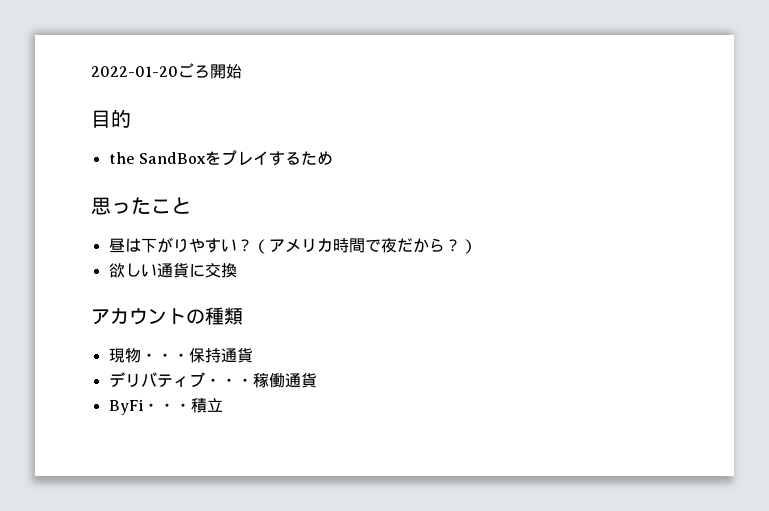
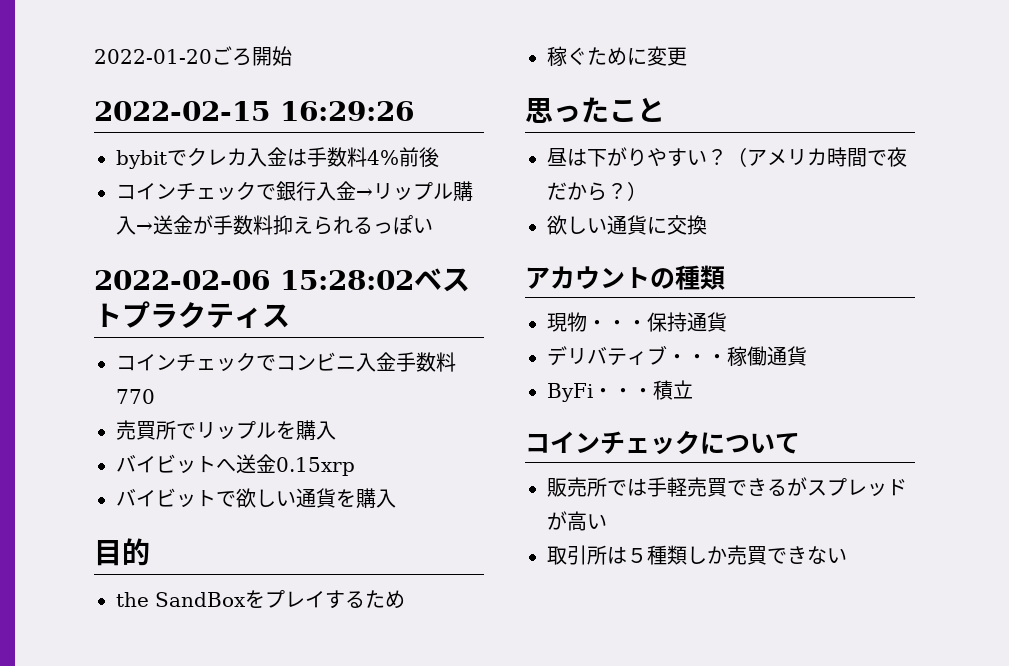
(242, 71) none -> [94,101,414,121] [116,147,439,169] [116,181,473,202] [116,215,433,235] [94,268,470,292] [94,301,290,328] [116,352,456,372] [116,389,155,404] [116,420,336,441] [116,454,355,476] [116,488,396,509] // 2022-02-15 16:29:26 // bybitでクレカ入金は手数料4%前後 // コインチェックで銀行入金→リップル購入→送金が手数料抑えられるっぽい // 2022-02-06 15:28:02ベストプラクティス // コインチェックでコンビニ入金手数料770 // 売買所でリップルを購入 // バイビットへ送金0.15xrp // バイビットで欲しい通貨を購入
(333, 158) none -> [547,46,687,67] // 稼ぐために変更
(223, 405) none -> [525,430,800,455] [547,477,907,497] [547,511,607,531] [547,545,847,565] // コインチェックについて // 販売所では手軽売買できるがスプレッドが高い // 取引所は５種類しか売買できない

